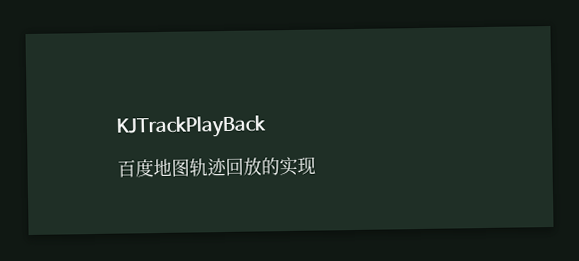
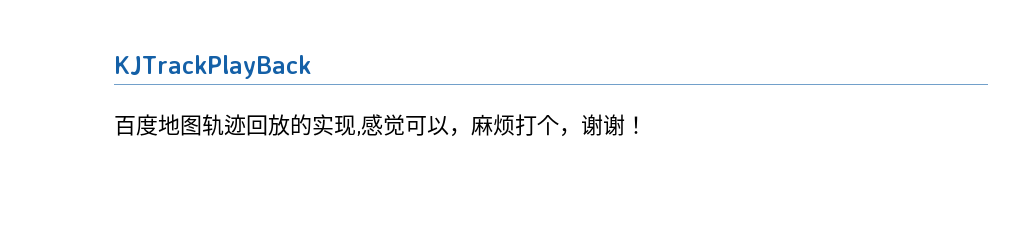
(316, 165) none -> [356,114,647,137] ,感觉可以，麻烦打个，谢谢！

